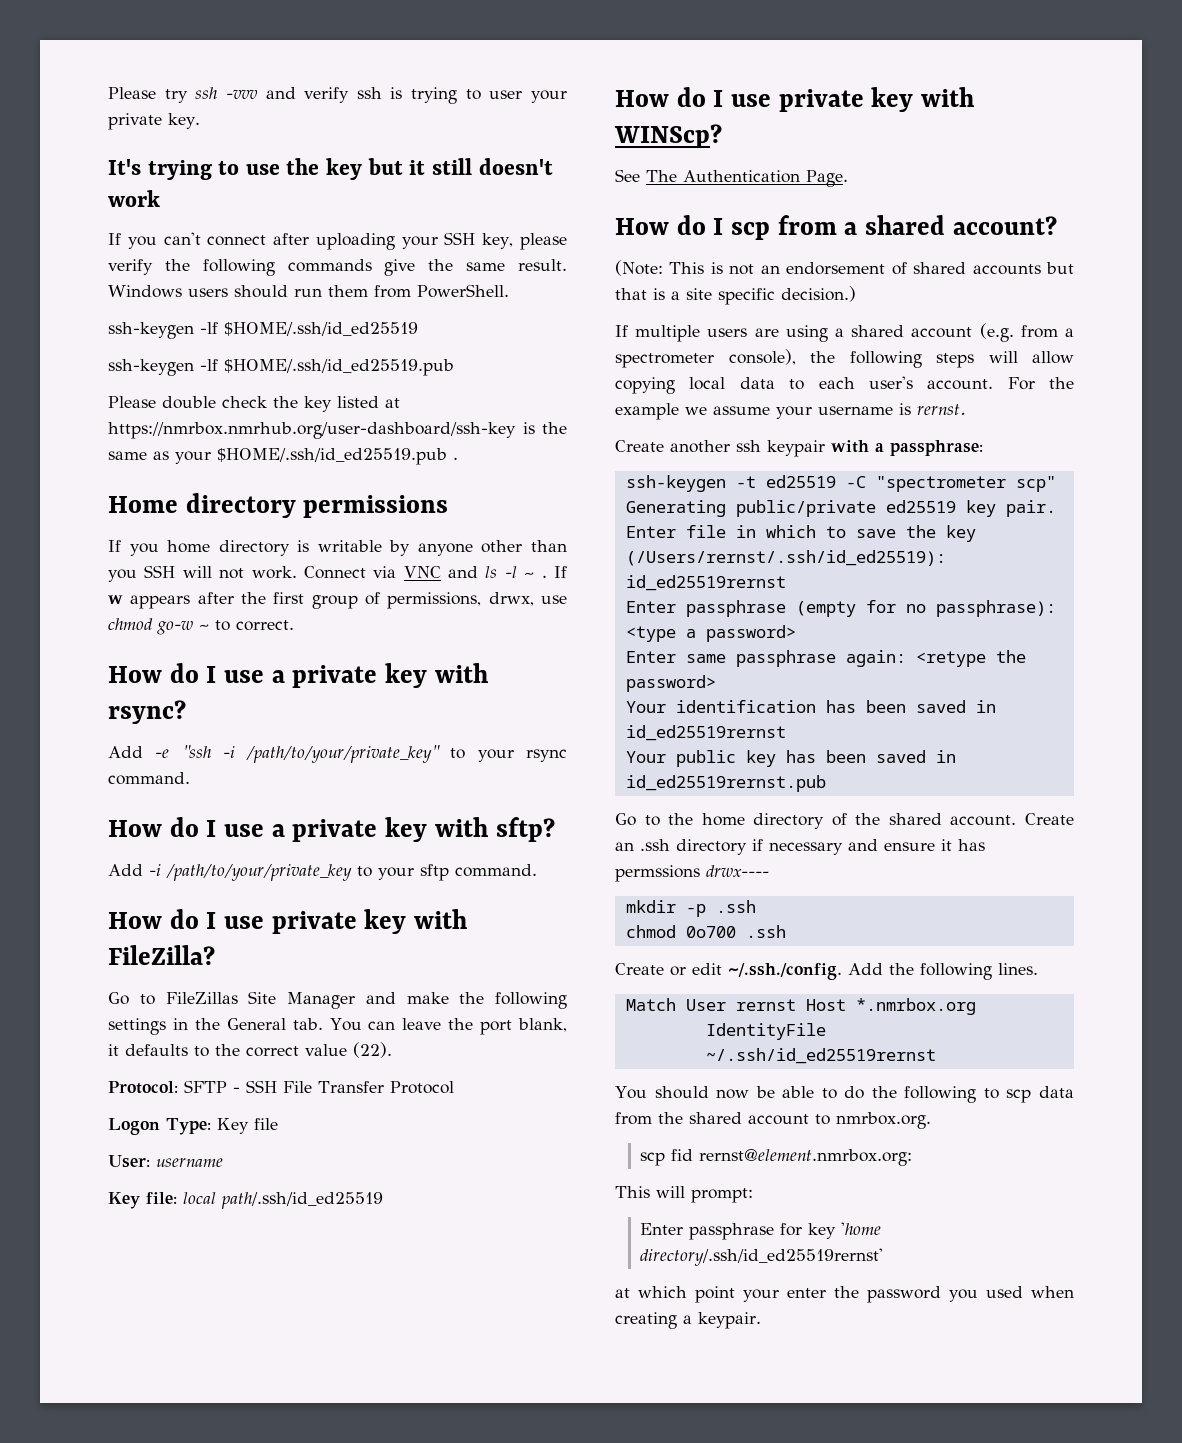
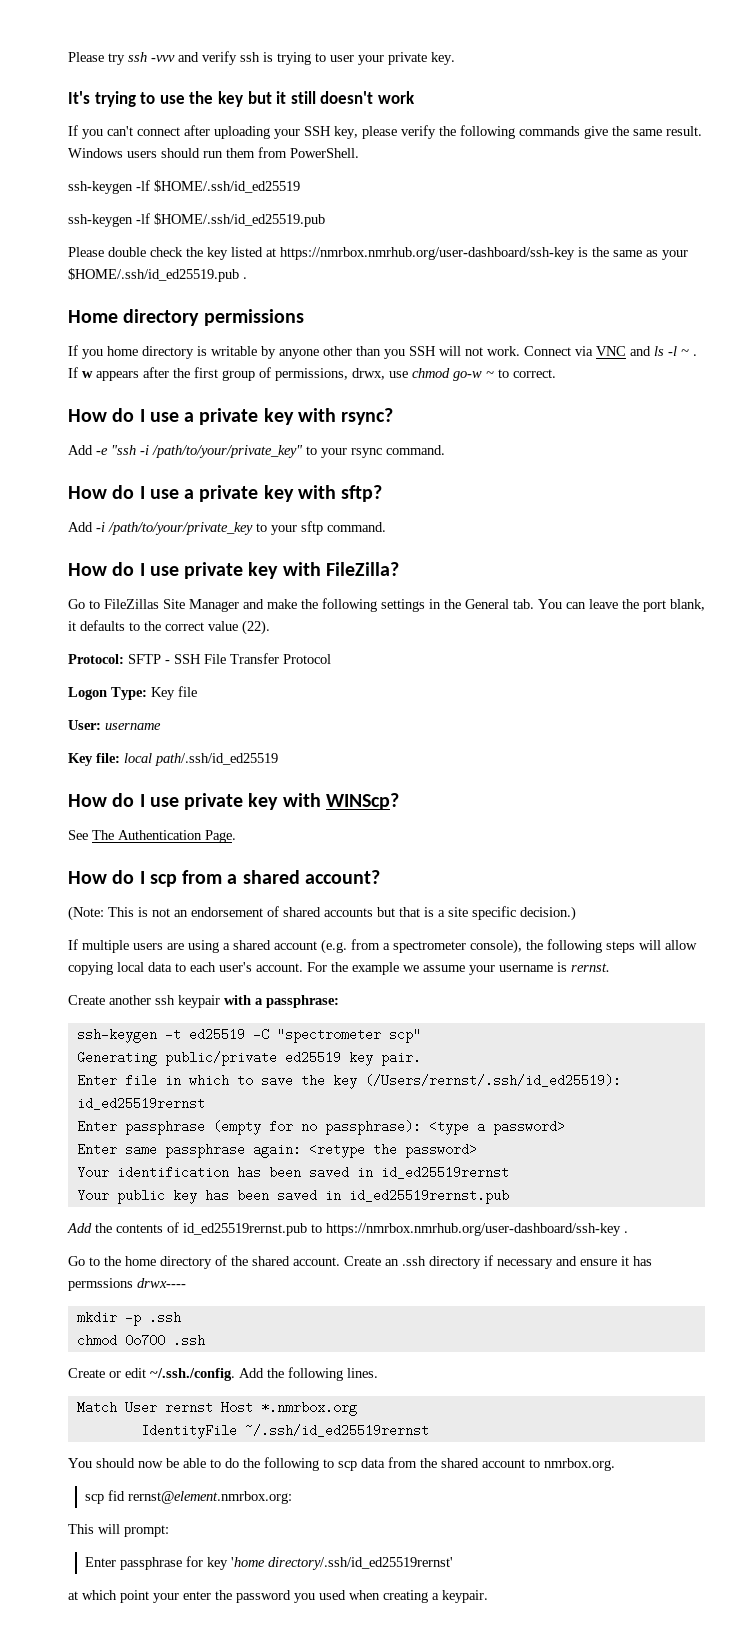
(826, 783) none -> [67,1222,628,1236] // Add the contents of id_ed25519rernst.pub to https://nmrbox.nmrhub.org/user-dashboard/ssh-key .

